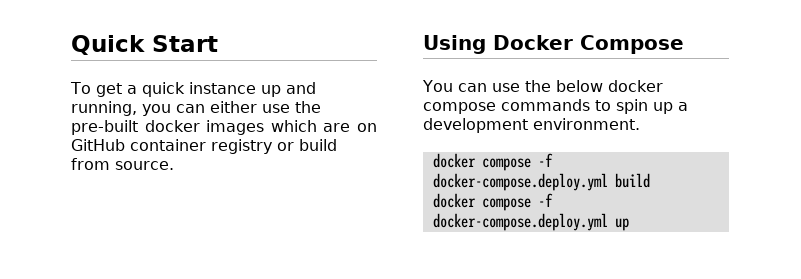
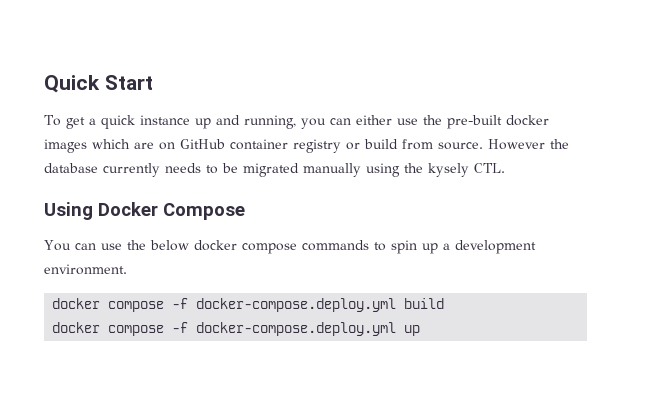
(174, 165) none -> [488,139,569,150] [44,163,505,177] However the database currently needs to be migrated manually using the kysely CTL.

